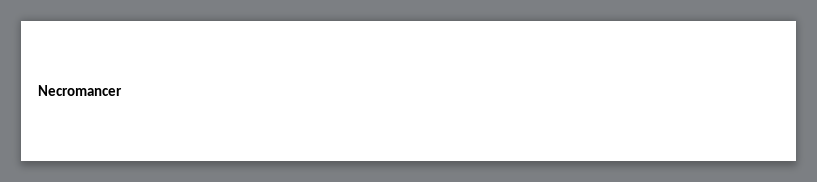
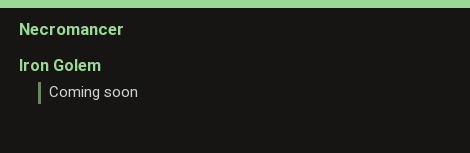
(122, 90) none -> [19,59,102,71] [48,86,138,100] // Iron Golem // Coming soon

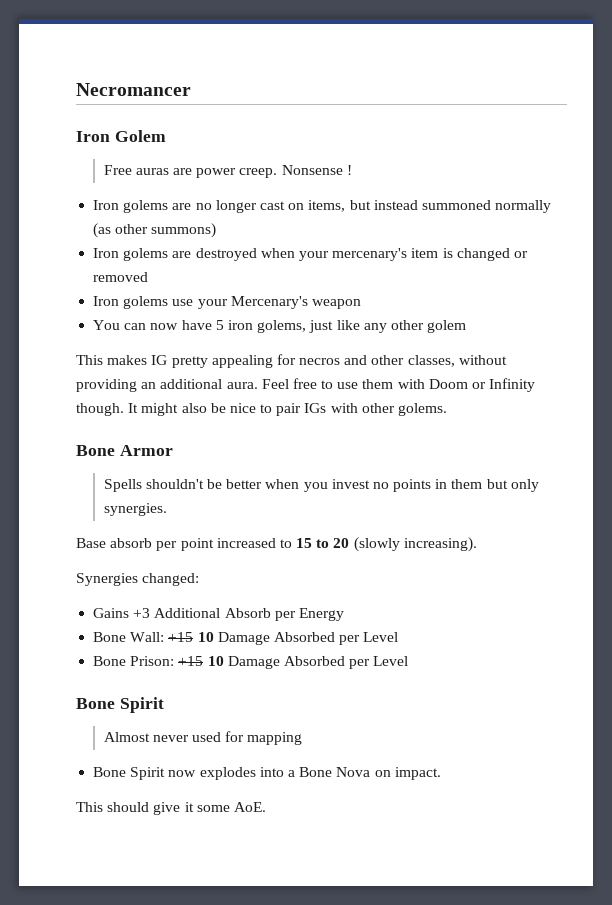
[48,86,138,100] Coming soon -> [103,165,352,178] [93,200,552,213] [93,223,217,238] [93,248,528,261] [93,272,149,282] [93,296,361,309] [93,320,467,333] [76,354,507,368] [76,378,536,392] [76,403,448,416] [76,445,173,456] [103,479,539,492] [103,503,167,516] [76,537,477,552] [76,573,200,586] [93,608,344,621] [93,632,399,645] [93,656,409,669] [76,697,164,713] [103,731,303,745] [93,767,441,780] [76,802,266,815] Free auras are power creep. Nonsense ! // Iron golems are no longer cast on items, but instead summoned normally (as other summons) // Iron golems are destroyed when your mercenary's item is changed or removed // Iron golems use your Mercenary's weapon // You can now have 5 iron golems, just like any other golem // This makes IG pretty appealing for necros and other classes, without providing an additional aura. Feel free to use them with Doom or Infinity though. It might also be nice to pair IGs with other golems. // Bone Armor // Spells shouldn't be better when you invest no points in them but only synergies. // Base absorb per point increased to 15 to 20 (slowly increasing). // Synergies changed: // Gains +3 Additional Absorb per Energy // Bone Wall: +15 10 Damage Absorbed per Level // Bone Prison: +15 10 Damage Absorbed per Level // Bone Spirit // Almost never used for mapping // Bone Spirit now explodes into a Bone Nova on impact. // This should give it some AoE.

